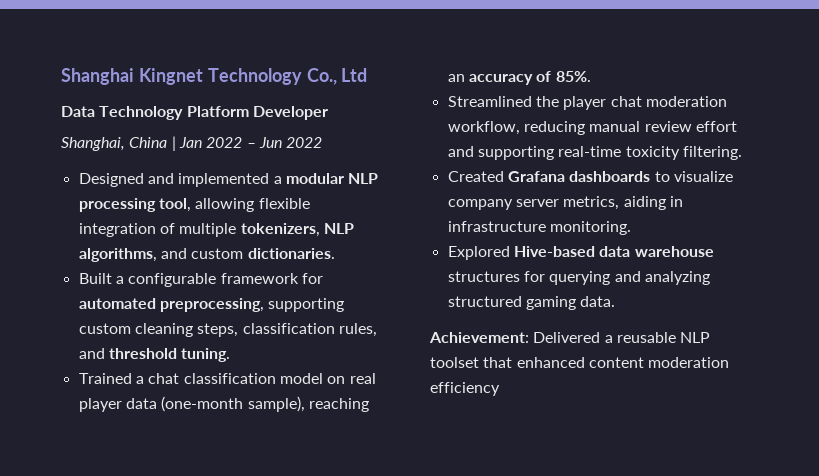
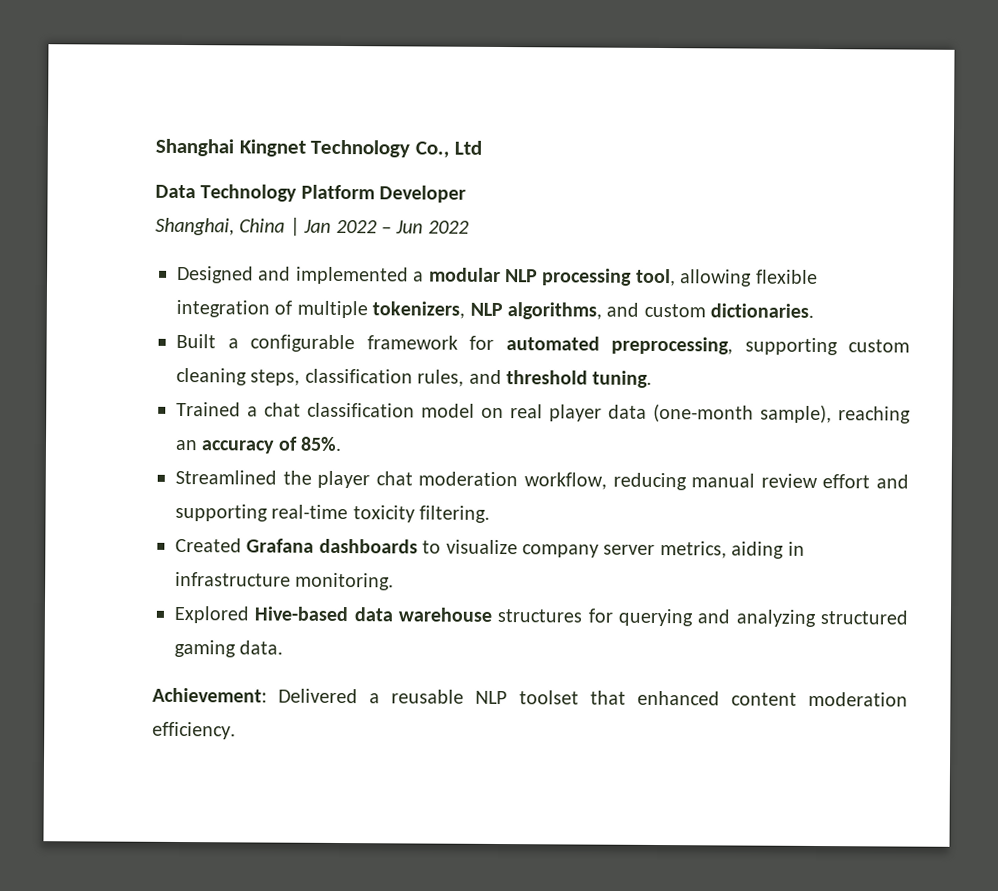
[430,382,500,396] efficiency -> [152,721,236,740] efficiency.

